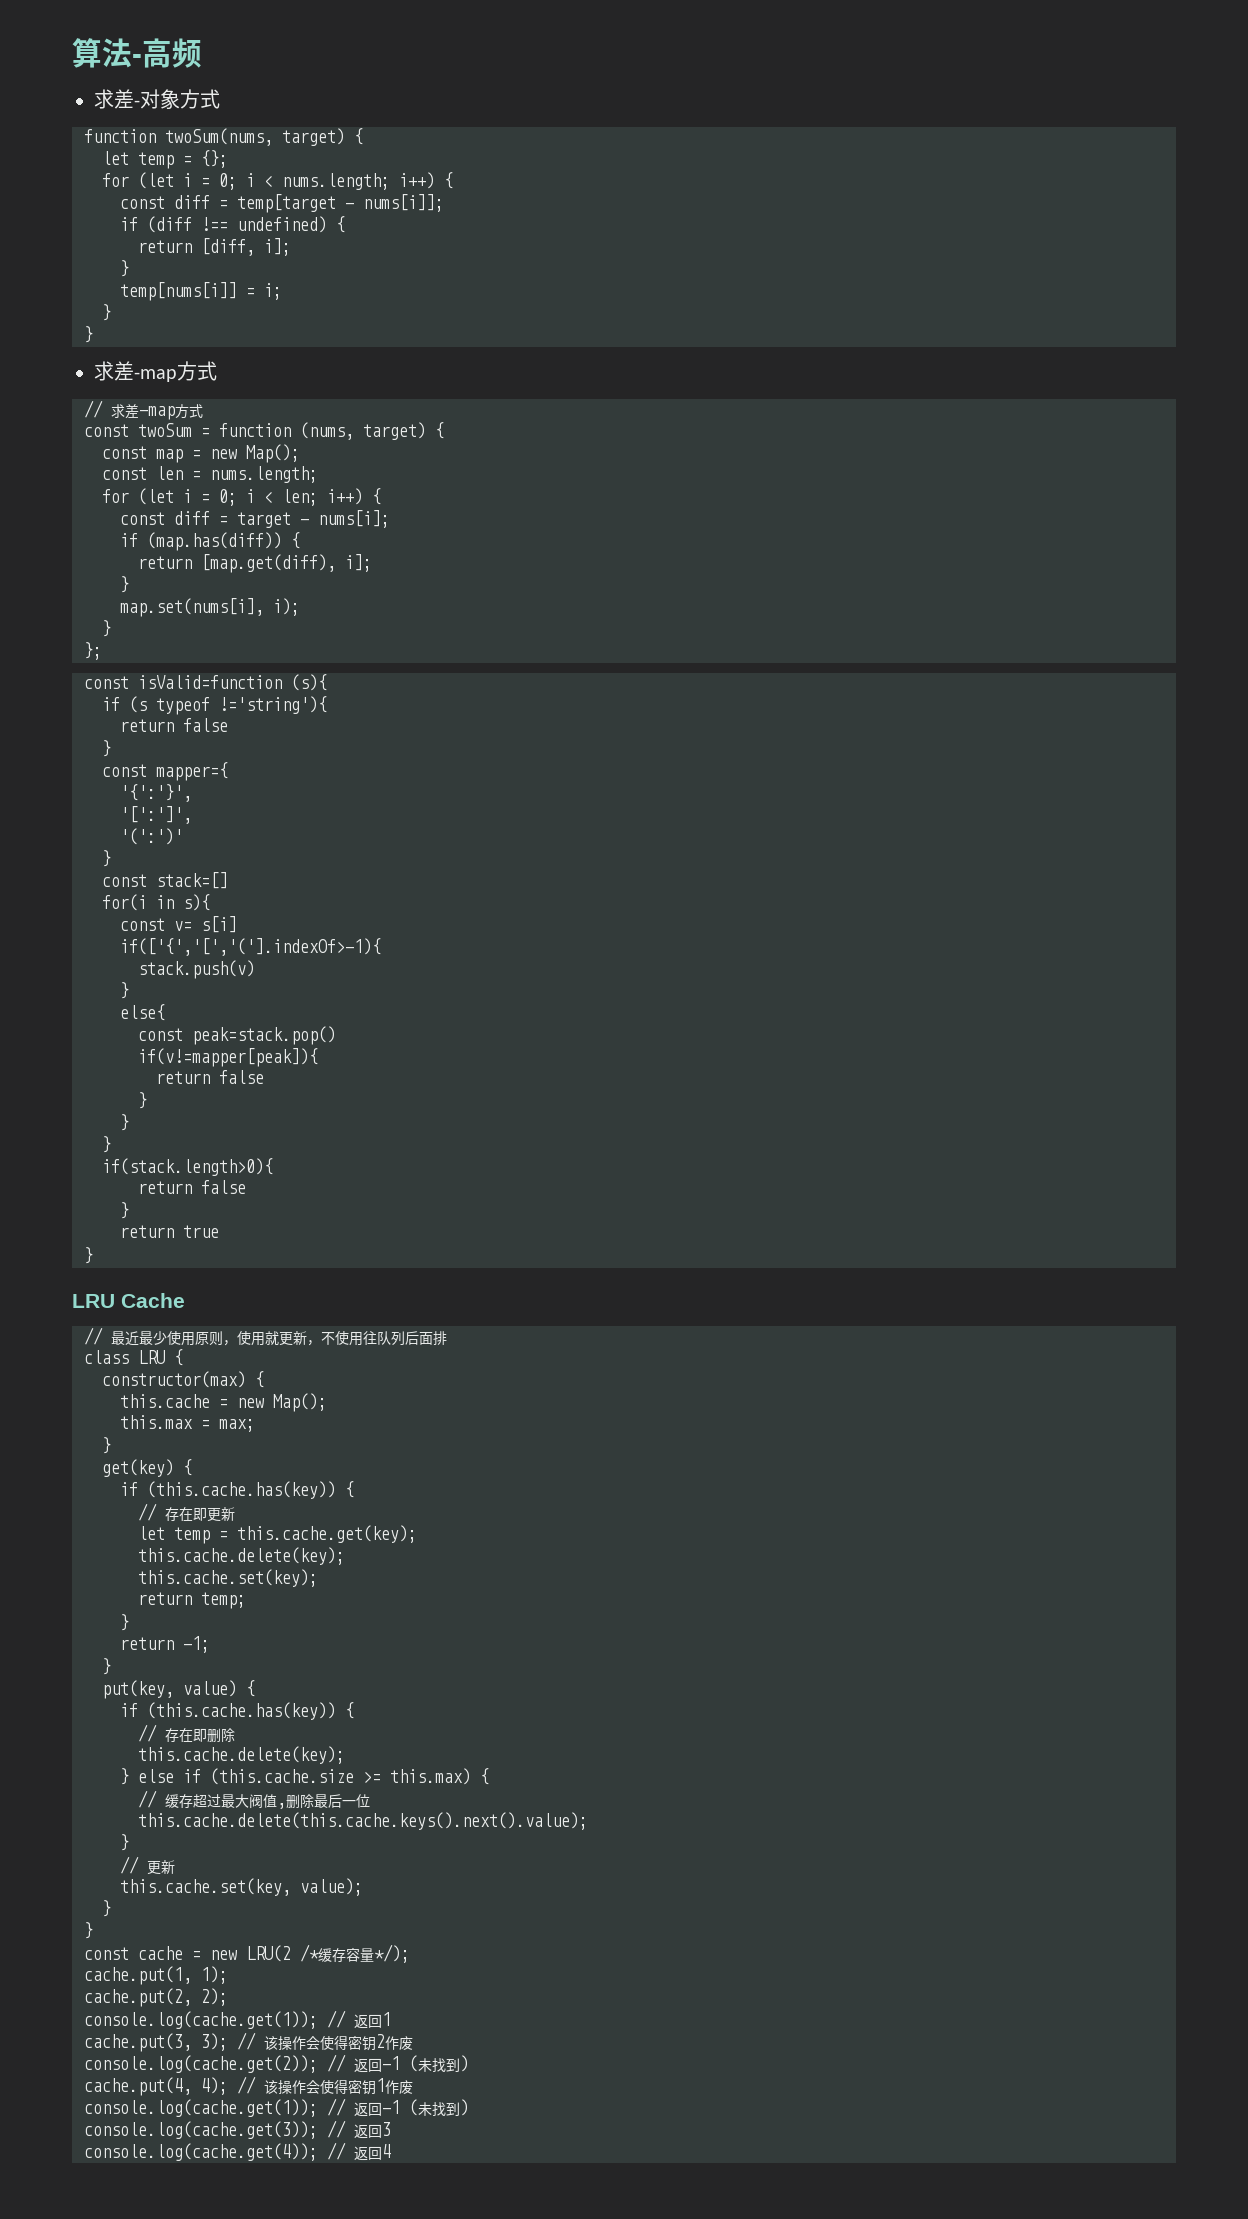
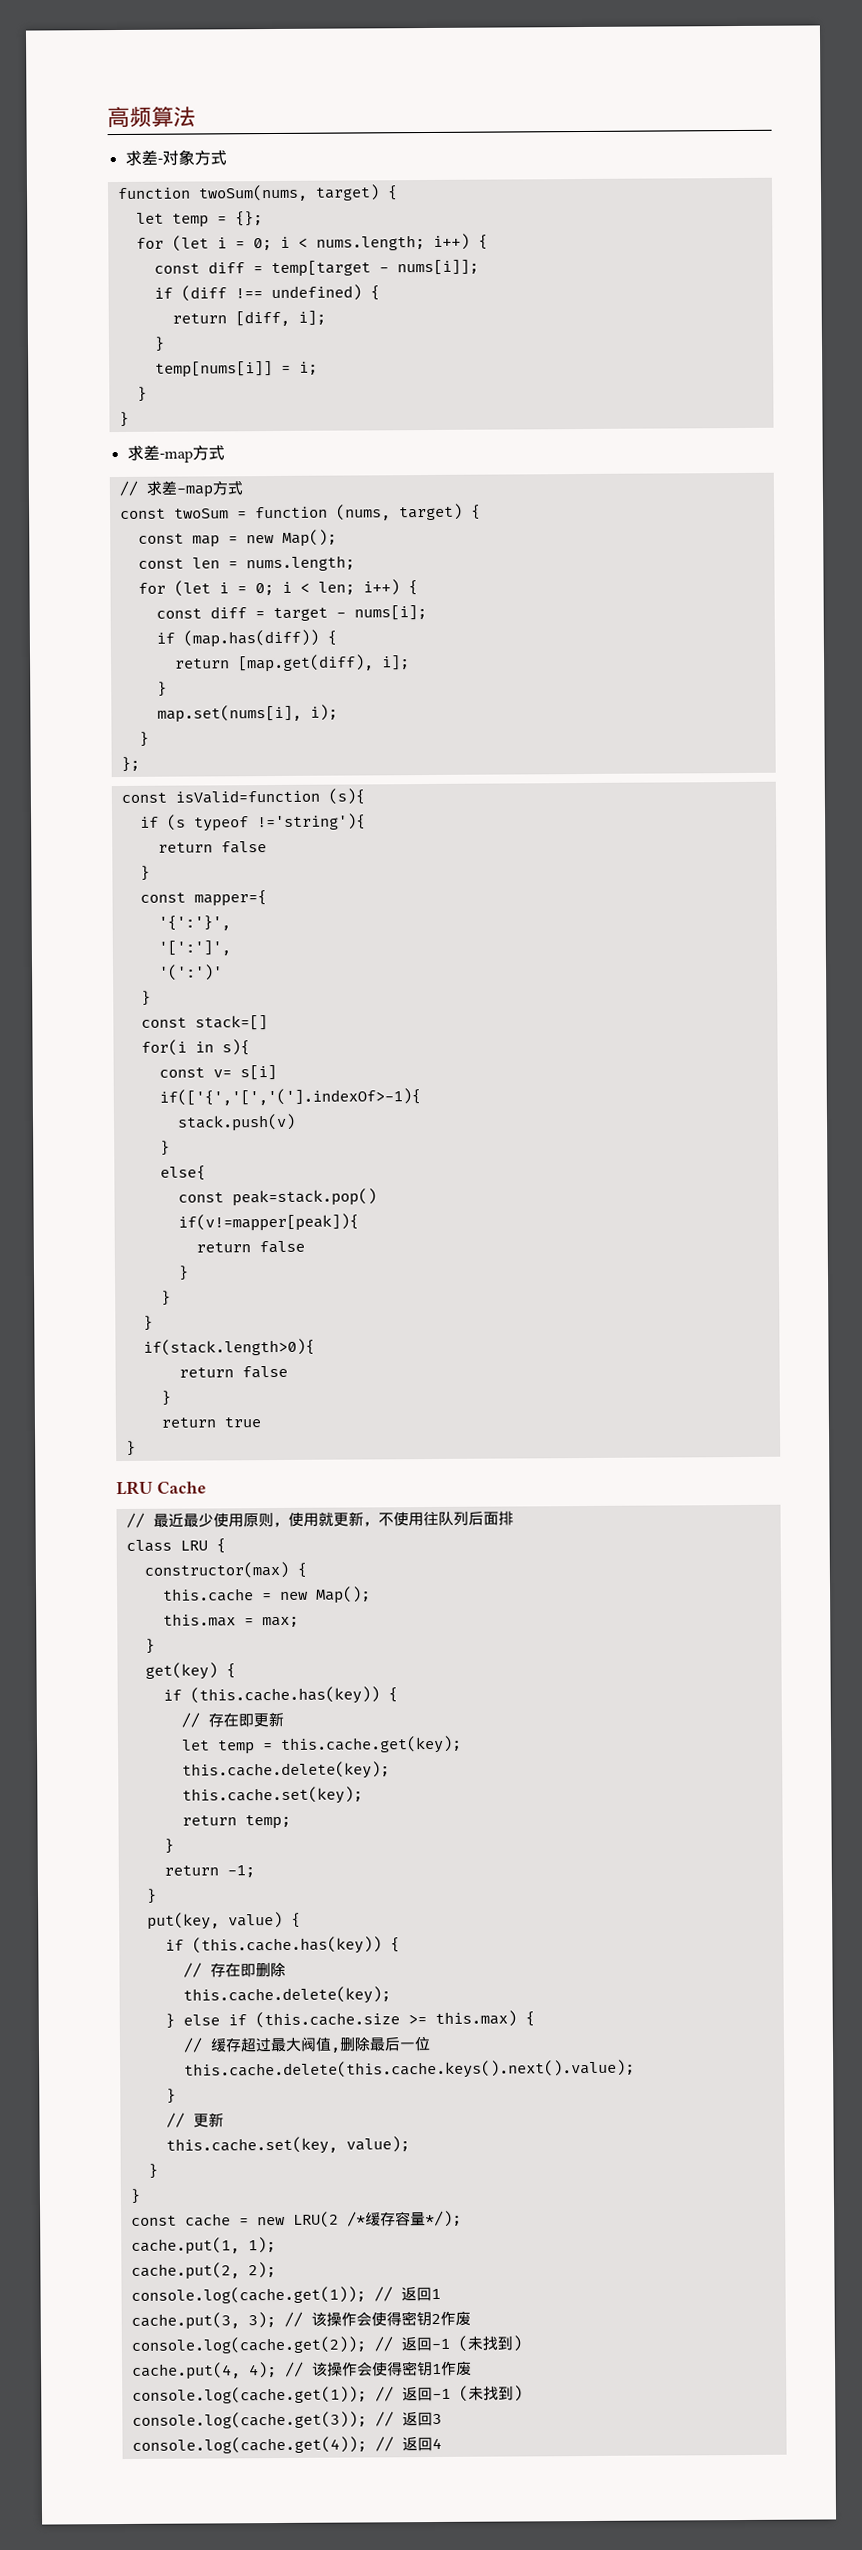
(72, 53) none -> [107,106,152,129] 高频
[132,38,202,68] -高频 -> (196, 116) none

